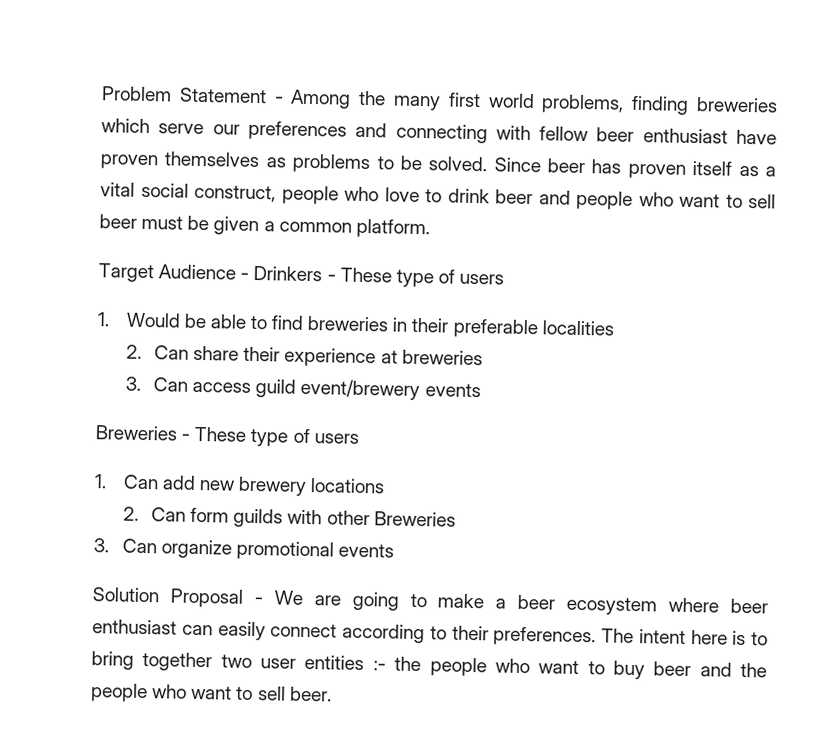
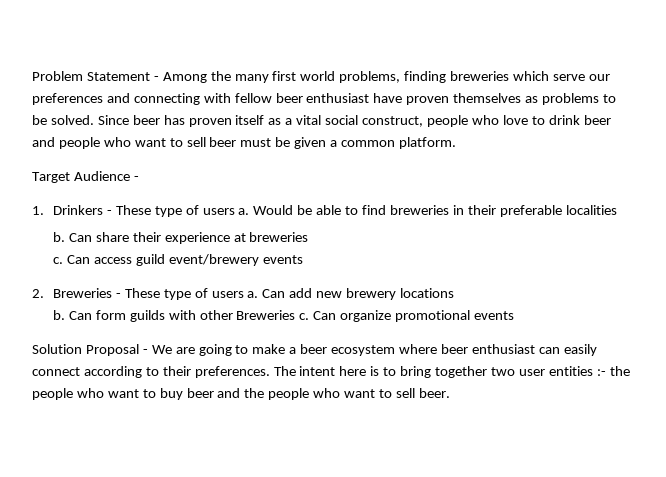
(250, 276) none -> [32,206,44,215] // 1.
[97,312,110,327] // 1. -> [238,208,250,215] a.
[125,344,142,359] 2. -> [52,232,65,242] b.
[124,376,141,391] 3. -> [52,257,63,264] c.
(481, 390) none -> [32,289,44,298] 2.
[94,474,107,489] // 1. -> [247,291,259,298] a.
[122,506,139,521] 2. -> [52,310,65,320] b.
[93,538,109,553] // 3. -> [299,313,310,320] c.

